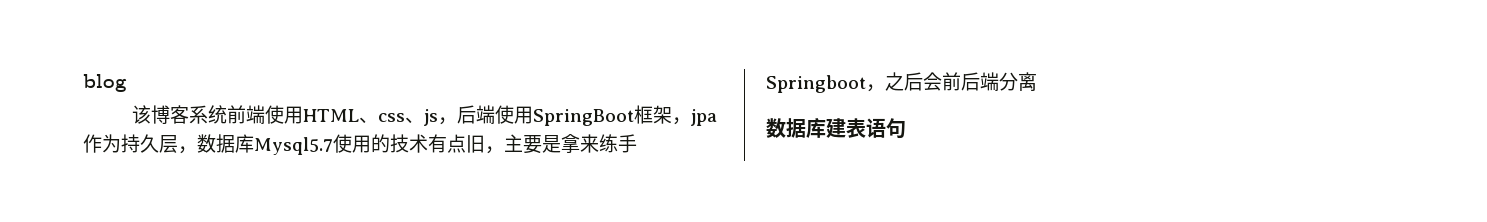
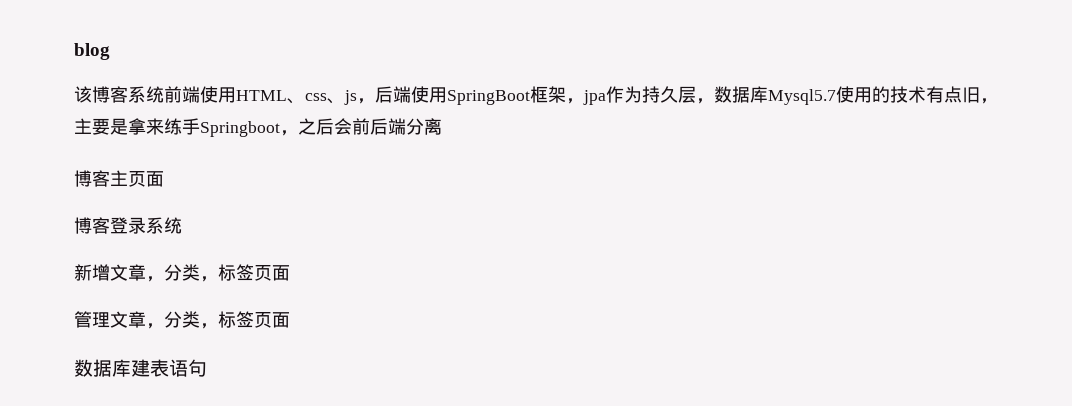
(1037, 81) none -> [74,170,164,187] [74,217,182,234] [74,264,290,282] [74,311,290,329] // 博客主页面 // 博客登录系统 // 新增文章，分类，标签页面 // 管理文章，分类，标签页面

